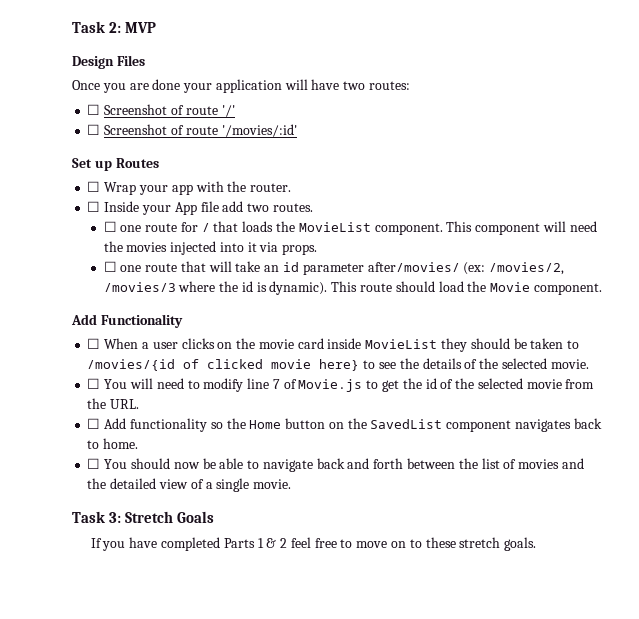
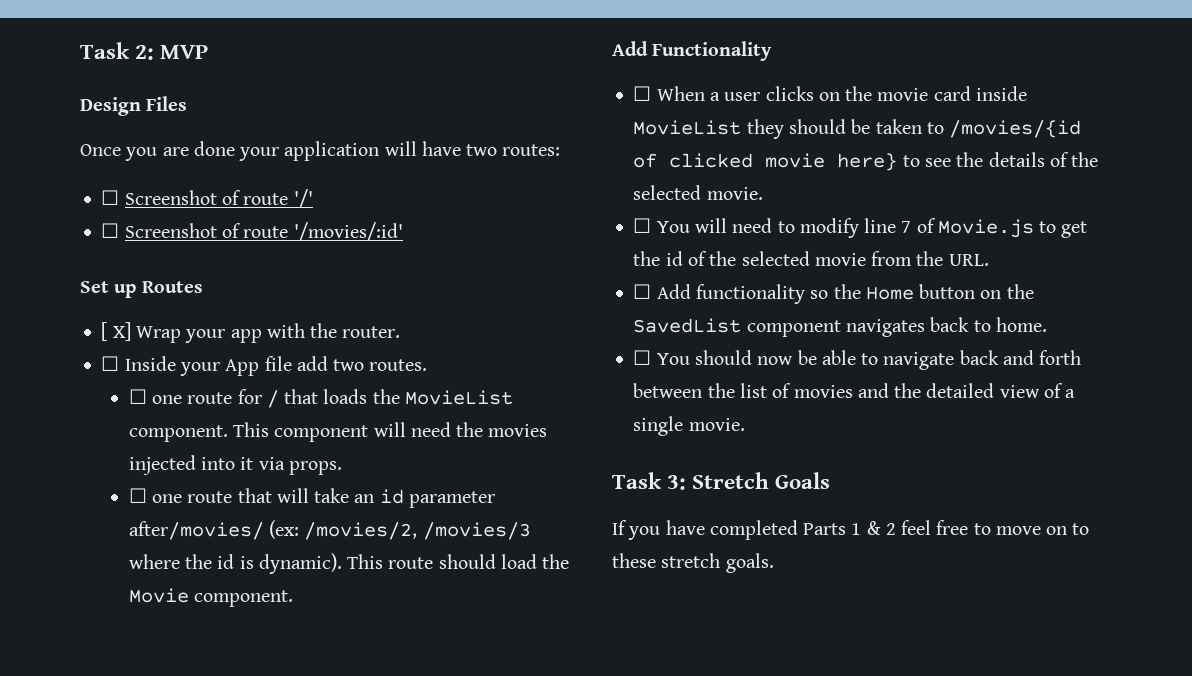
[87,181,101,192] ☐ -> [101,322,131,341] [ X]

